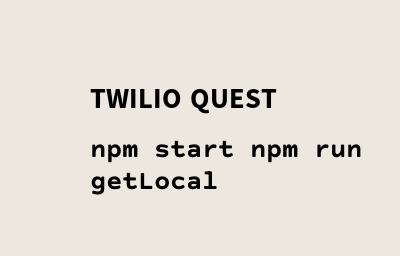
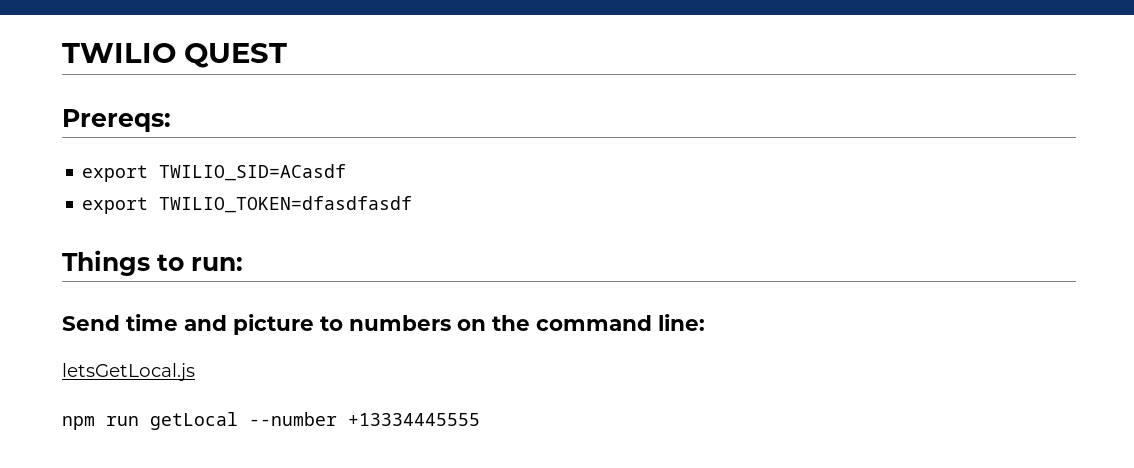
[90,140,234,163] npm start -> [62,109,171,132] [82,164,347,182] [82,196,413,214] [62,250,243,276] [62,314,705,335] [62,363,195,381] Prereqs: // export TWILIO_SID=ACasdf // export TWILIO_TOKEN=dfasdfasdf // Things to run: // Send time and picture to numbers on the command line: // letsGetLocal.js //
(218, 183) none -> [249,412,480,426] --number +13334445555

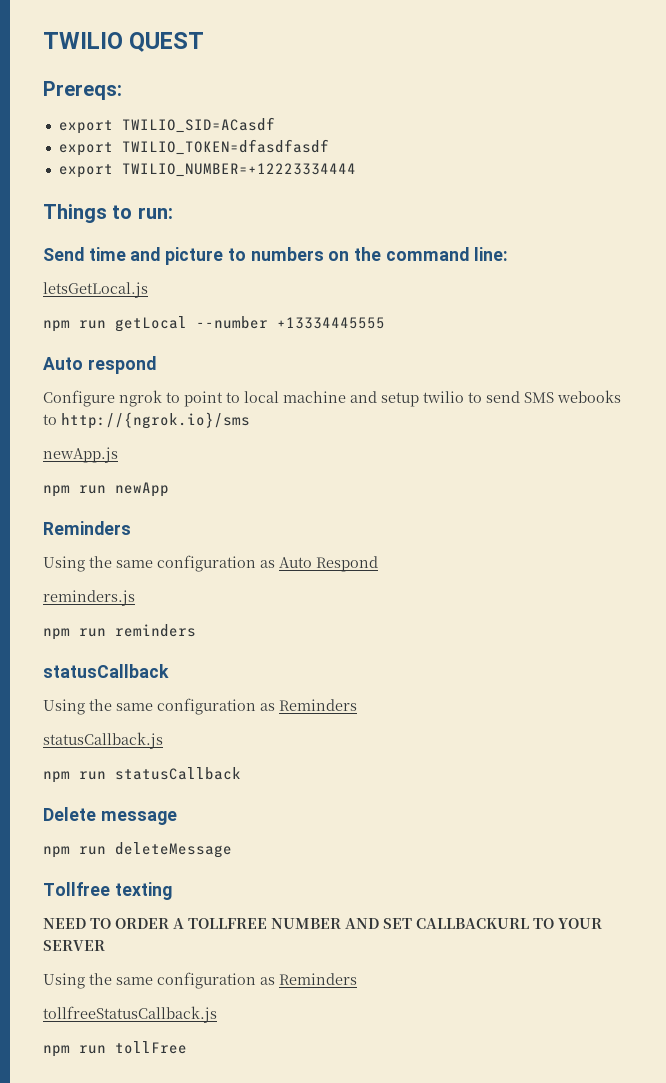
(413, 204) none -> [58,163,356,178] // export TWILIO_NUMBER=+12223334444
(480, 419) none -> [43,356,156,374] [43,390,621,407] [43,412,250,429] [43,447,118,463] [43,482,169,497] [43,521,131,535] [43,555,378,572] [43,590,135,606] [43,624,196,640] [43,664,169,678] [43,698,357,715] [43,732,163,749] [43,767,241,783] [43,807,177,825] [43,842,232,858] [43,882,172,900] [43,918,602,929] [43,940,105,951] [43,972,357,989] [43,1006,217,1023] [43,1041,187,1057] // Auto respond // Configure ngrok to point to local machine and setup twilio to send SMS webooks to http://{ngrok.io}/sms // newApp.js // npm run newApp // Reminders // Using the same configuration as Auto Respond // reminders.js // npm run reminders // statusCallback // Using the same configuration as Reminders // statusCallback.js // npm run statusCallback // Delete message // npm run deleteMessage // Tollfree texting // NEED TO ORDER A TOLLFREE NUMBER AND SET CALLBACKURL TO YOUR SERVER // Using the same configuration as Reminders // tollfreeStatusCallback.js // npm run tollFree

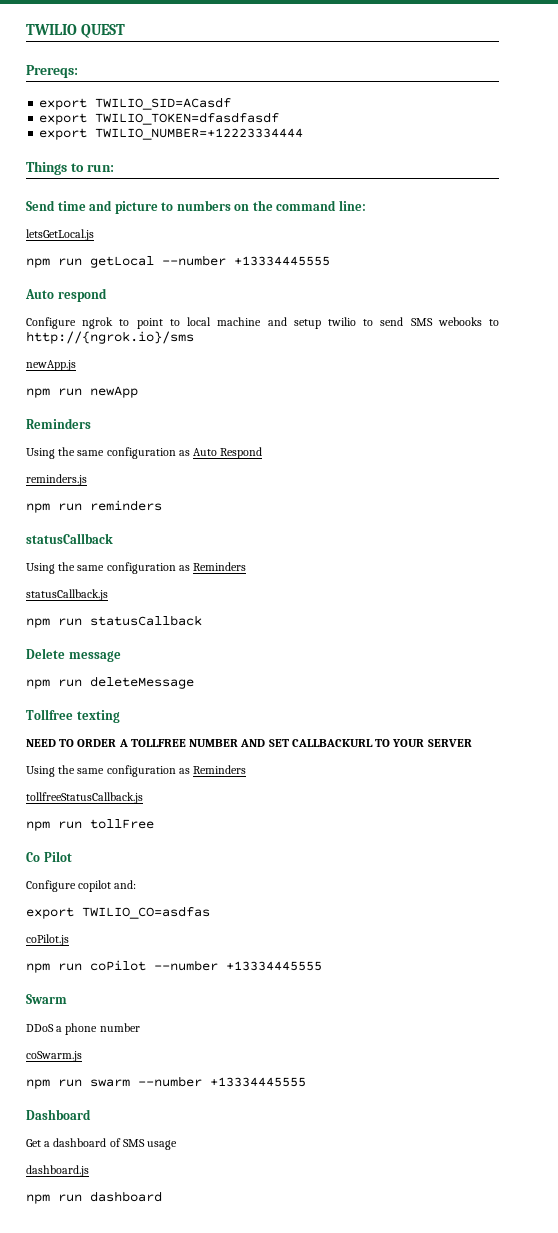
(187, 1047) none -> [26,851,72,862] [26,880,137,892] [26,906,210,919] [26,934,69,946] [26,960,322,973] [26,994,67,1004] [26,1023,140,1035] [26,1051,82,1062] [26,1076,306,1089] [26,1109,91,1120] [26,1138,178,1150] [26,1165,89,1177] [26,1191,162,1204] // Co Pilot // Configure copilot and: // export TWILIO_CO=asdfas // coPilot.js // npm run coPilot --number +13334445555 // Swarm // DDoS a phone number // coSwarm.js // npm run swarm --number +13334445555 // Dashboard // Get a dashboard of SMS usage // dashboard.js // npm run dashboard

